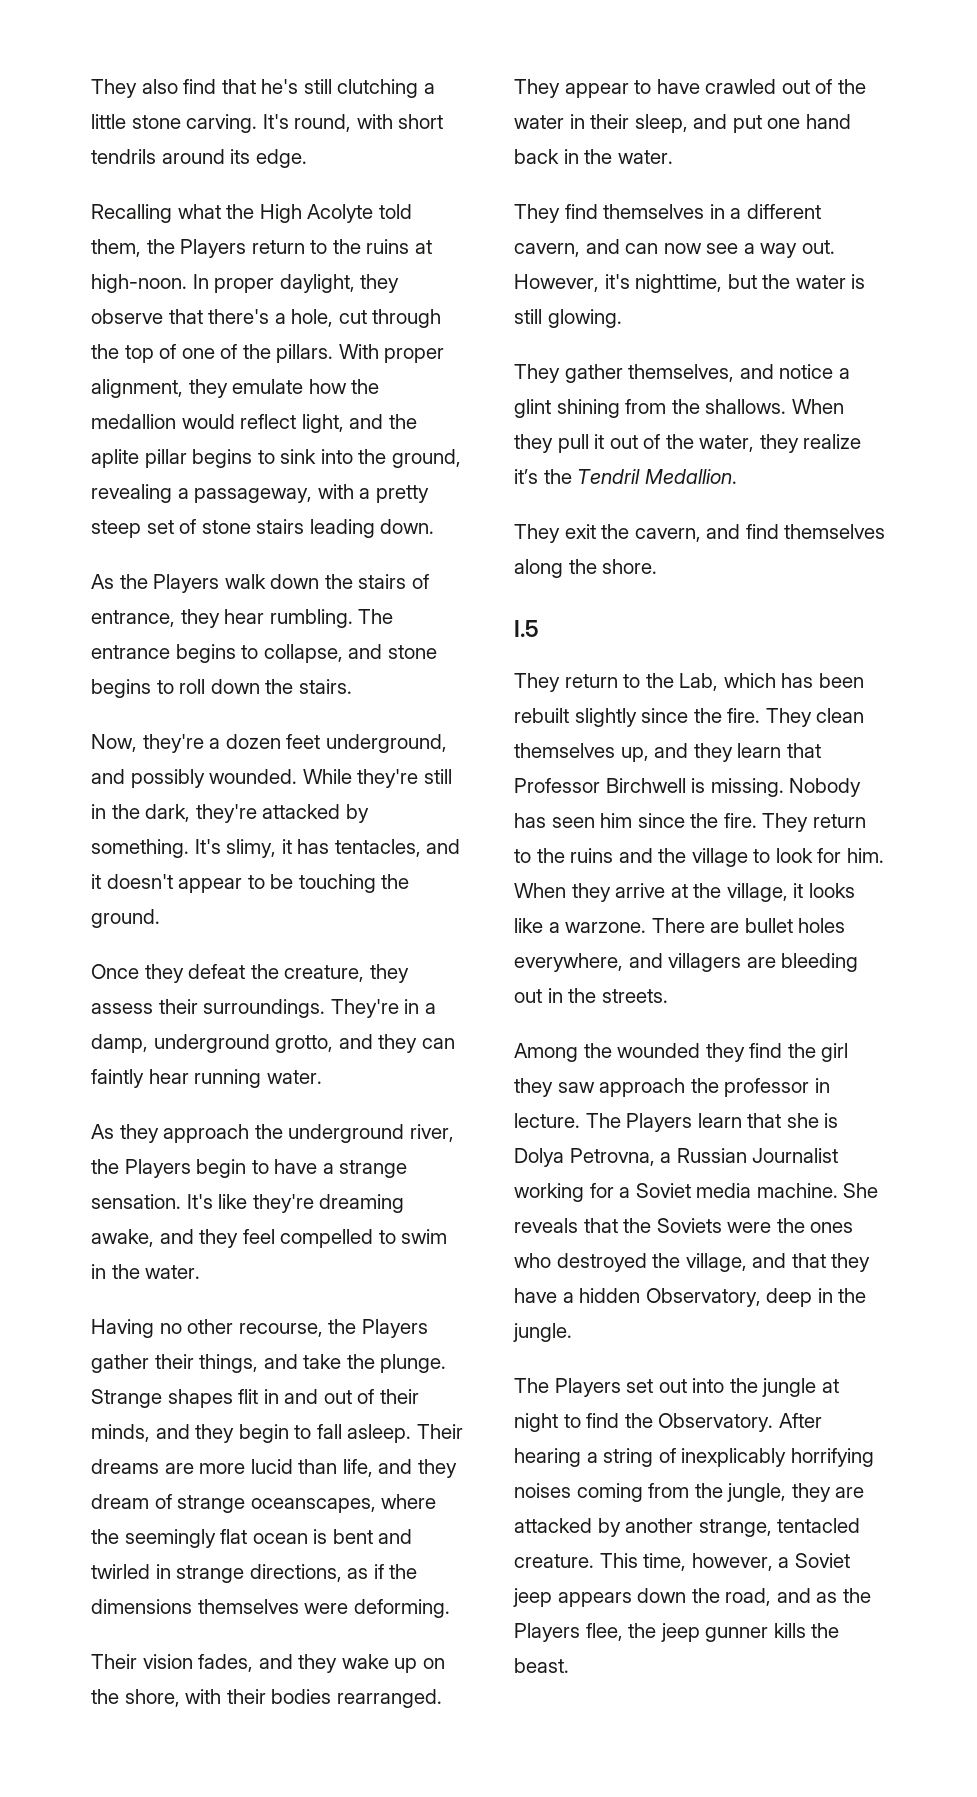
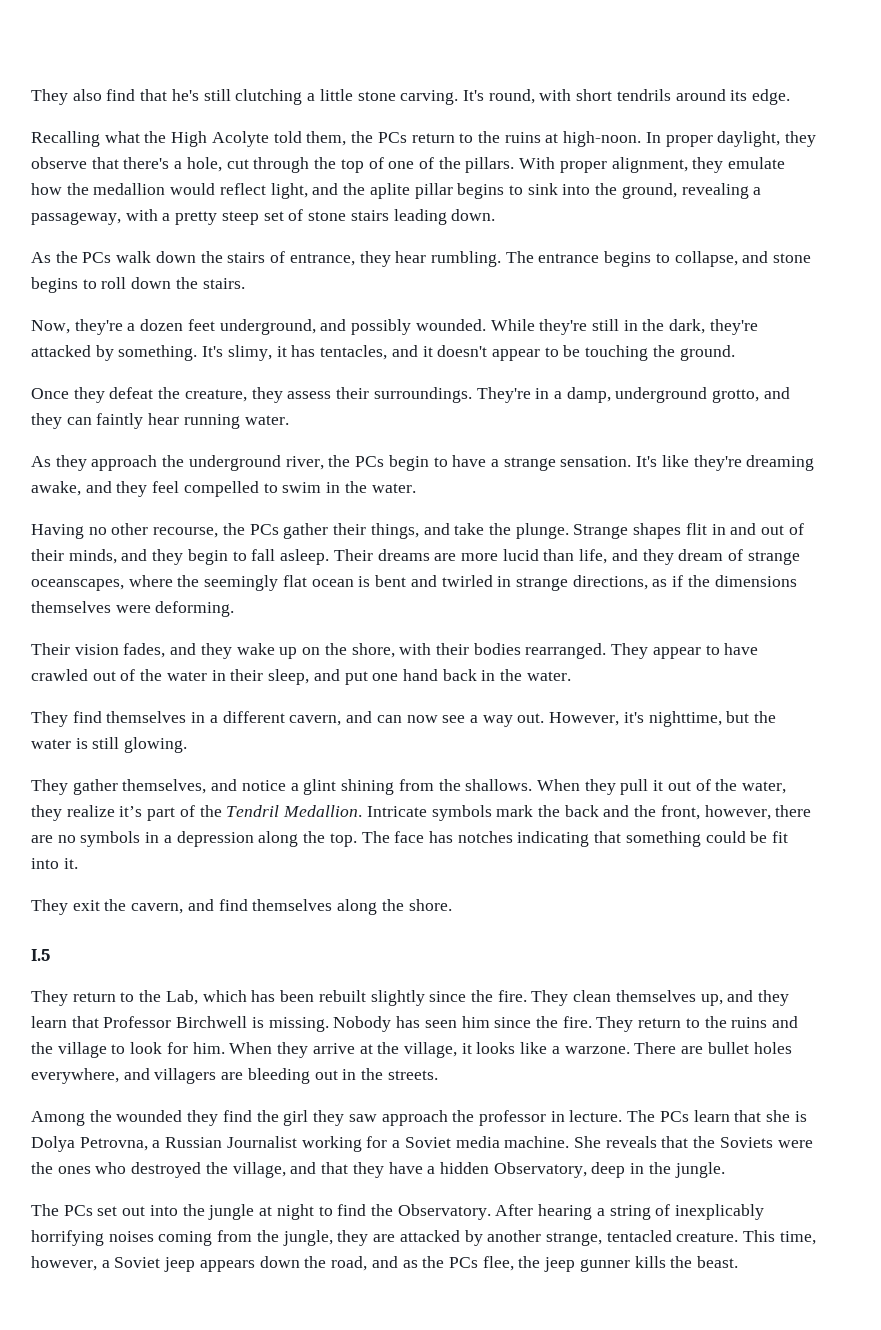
[180,239,247,258] Players -> [377,132,407,143] PCs
[153,574,220,593] Players -> [82,252,112,263] PCs
[124,1159,191,1178] Players -> [355,456,385,467] PCs
[361,1319,428,1338] Players -> [249,524,279,535] PCs
(538, 476) none -> [147,805,195,821] part of
(737, 476) none -> [366,805,812,821] [31,831,789,847] [31,858,78,869] Intricate symbols mark the back and the front, however, there are no symbols in a depression along the top. The face has notches indicating that something could be fit into it.
[626,1113,693,1132] Players -> [659,1111,689,1122] PCs
[554,1378,621,1397] Players -> [63,1205,93,1216] PCs
[514,1623,580,1642] Players -> [448,1257,478,1268] PCs

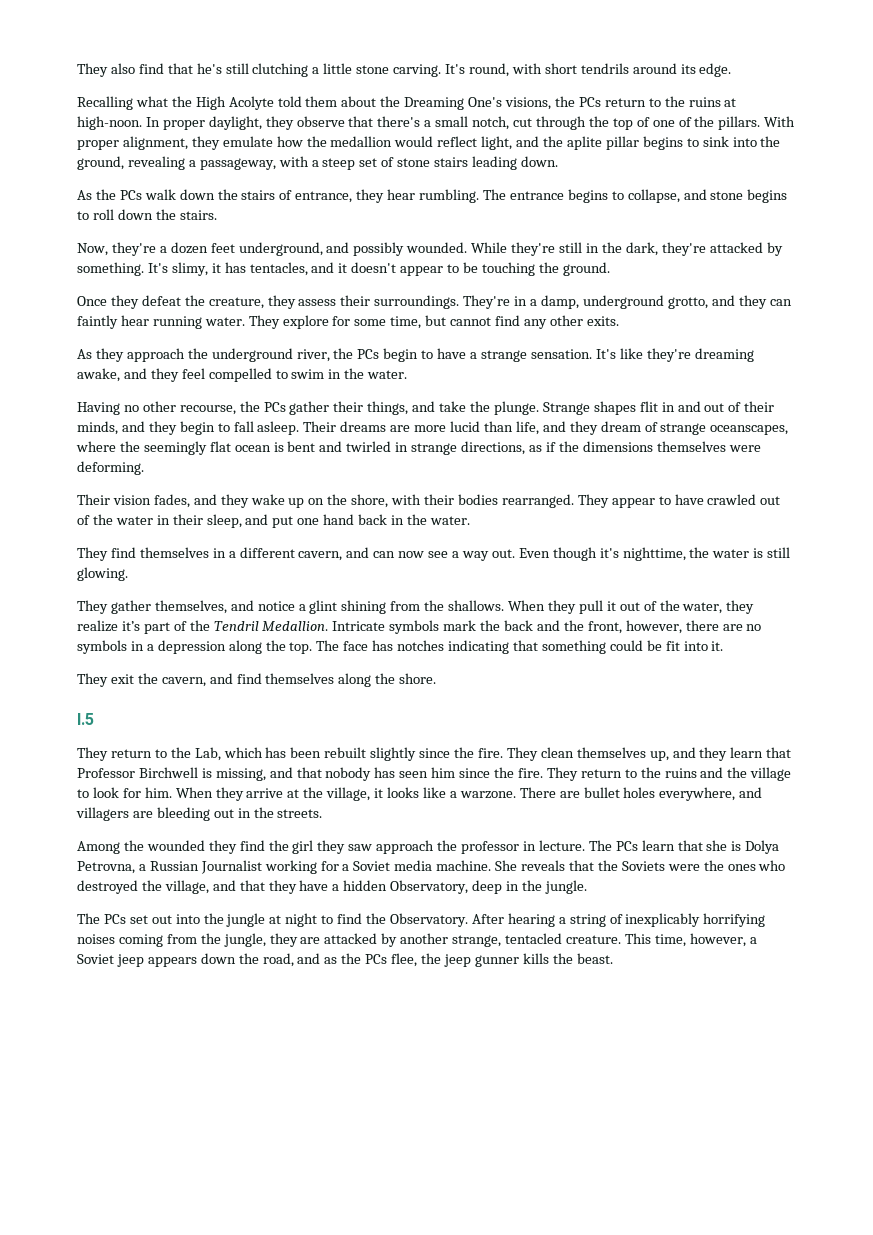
[306,131,347,146] them, -> [305,96,552,110] them about the Dreaming One's visions,
[186,157,222,172] hole, -> [435,116,510,130] small notch,
[175,211,218,225] pretty -> (319, 163) none
(289, 420) none -> [248,315,619,329] They explore for some time, but cannot find any other exits.
[549,712,620,726] However, -> [518,547,597,561] Even though
[726,711,750,723] but -> (686, 554) none
[268,1016,392,1032] missing. Nobody -> [215,767,372,781] missing, and that nobody

